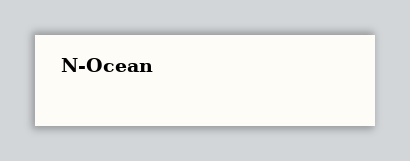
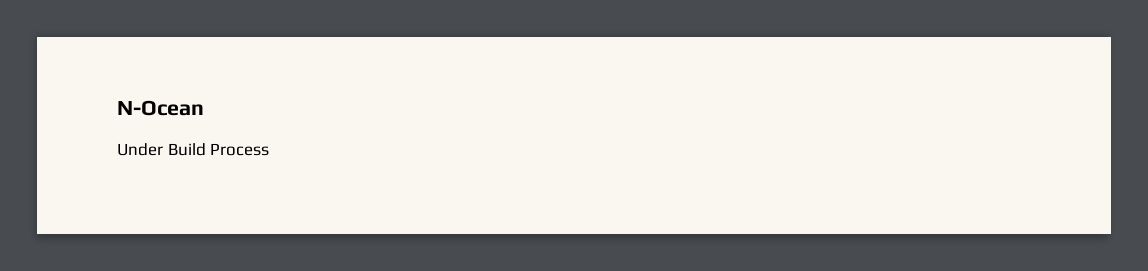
(153, 65) none -> [117,143,270,156] // Under Build Process

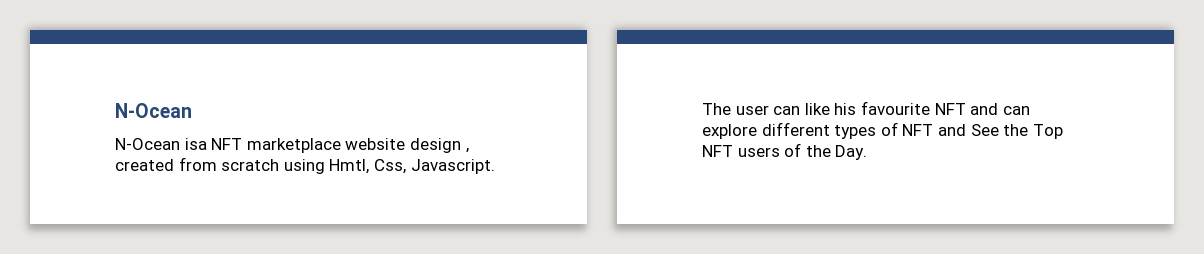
[117,143,270,156] Under Build Process -> [115,138,469,153] [115,157,495,174] [702,101,1030,115] [702,122,1063,139] [702,143,868,160] N-Ocean isa NFT marketplace website design , created from scratch using Hmtl, Css, Javascript. The user can like his favourite NFT and can explore different types of NFT and See the Top NFT users of the Day.

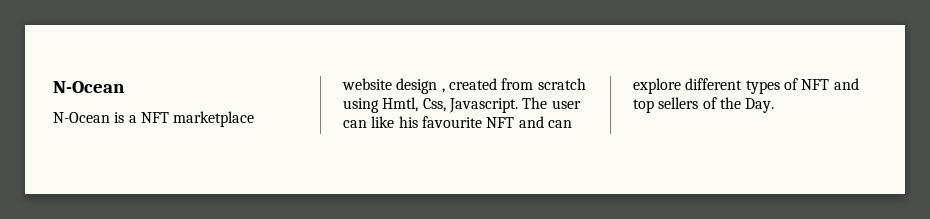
[184,138,207,150] isa -> [114,112,137,123] is a
[970,124,1063,139] [702,145,780,157] See the Top NFT users -> [633,97,699,113] top sellers

